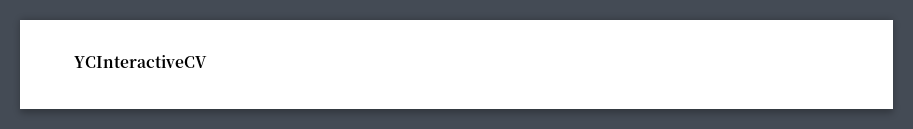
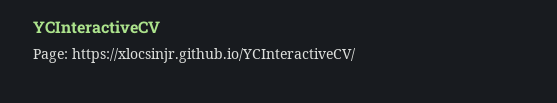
(207, 61) none -> [33,48,356,63] // Page: https://xlocsinjr.github.io/YCInteractiveCV/

